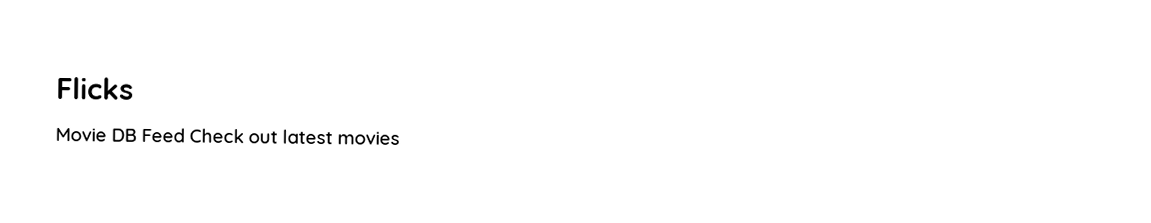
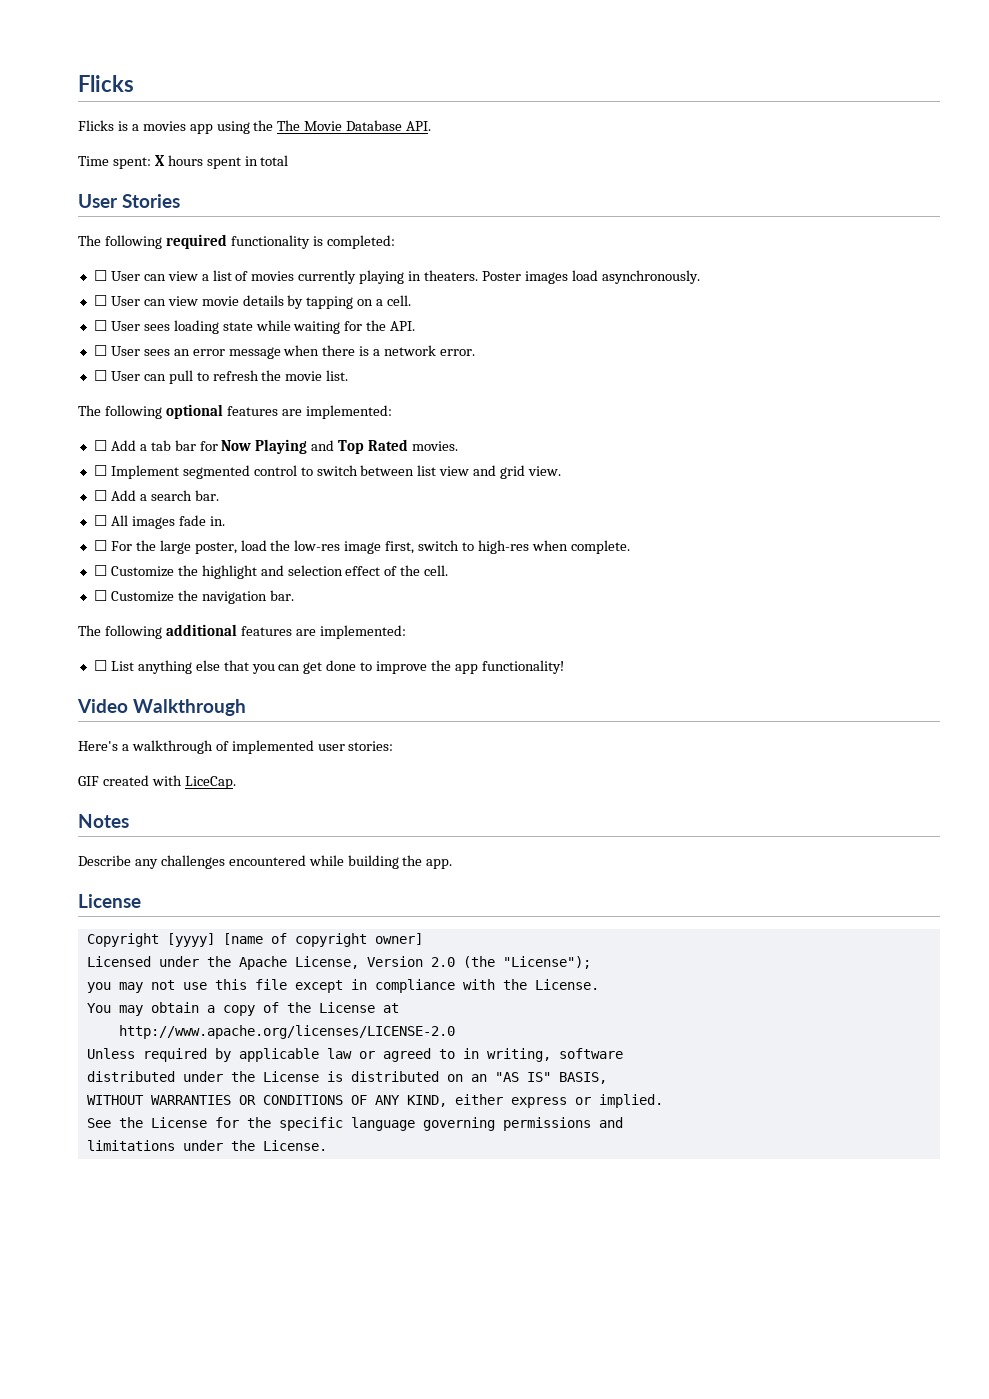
[55,127,400,145] Movie DB Feed Check out latest movies -> [78,120,432,134] [78,155,289,169] [78,194,180,208] [78,234,395,249] [93,270,700,284] [93,295,412,309] [93,320,416,334] [93,345,476,359] [93,370,349,384] [78,404,392,419] [93,439,459,454] [93,465,562,479] [93,490,219,501] [93,515,225,529] [93,540,630,554] [93,565,449,579] [93,590,294,604] [78,624,406,639] [93,660,564,674] [77,699,246,716] [78,740,394,754] [78,775,236,789] [78,814,129,828] [78,855,453,869] [78,894,141,908] [86,933,423,947] [86,956,591,970] [86,979,599,993] [86,1002,399,1016] [118,1025,455,1039] [86,1048,623,1062] [86,1071,607,1084] [86,1094,663,1108] [86,1117,623,1131] [86,1140,327,1151] Flicks is a movies app using the The Movie Database API. // Time spent: X hours spent in total // User Stories // The following required functionality is completed: // ☐ User can view a list of movies currently playing in theaters. Poster images load asynchronously. // ☐ User can view movie details by tapping on a cell. // ☐ User sees loading state while waiting for the API. // ☐ User sees an error message when there is a network error. // ☐ User can pull to refresh the movie list. // The following optional features are implemented: // ☐ Add a tab bar for Now Playing and Top Rated movies. // ☐ Implement segmented control to switch between list view and grid view. // ☐ Add a search bar. // ☐ All images fade in. // ☐ For the large poster, load the low-res image first, switch to high-res when complete. // ☐ Customize the highlight and selection effect of the cell. // ☐ Customize the navigation bar. // The following additional features are implemented: // ☐ List anything else that you can get done to improve the app functionality! // Video Walkthrough // Here's a walkthrough of implemented user stories: // GIF created with LiceCap. // Notes // Describe any challenges encountered while building the app. // License // Copyright [yyyy] [name of copyright owner] // Licensed under the Apache License, Version 2.0 (the "License"); // you may not use this file except in compliance with the License. // You may obtain a copy of the License at // http://www.apache.org/licenses/LICENSE-2.0 // Unless required by applicable law or agreed to in writing, software // distributed under the License is distributed on an "AS IS" BASIS, // WITHOUT WARRANTIES OR CONDITIONS OF ANY KIND, either express or implied. // See the License for the specific language governing permissions and // limitations under the License.

